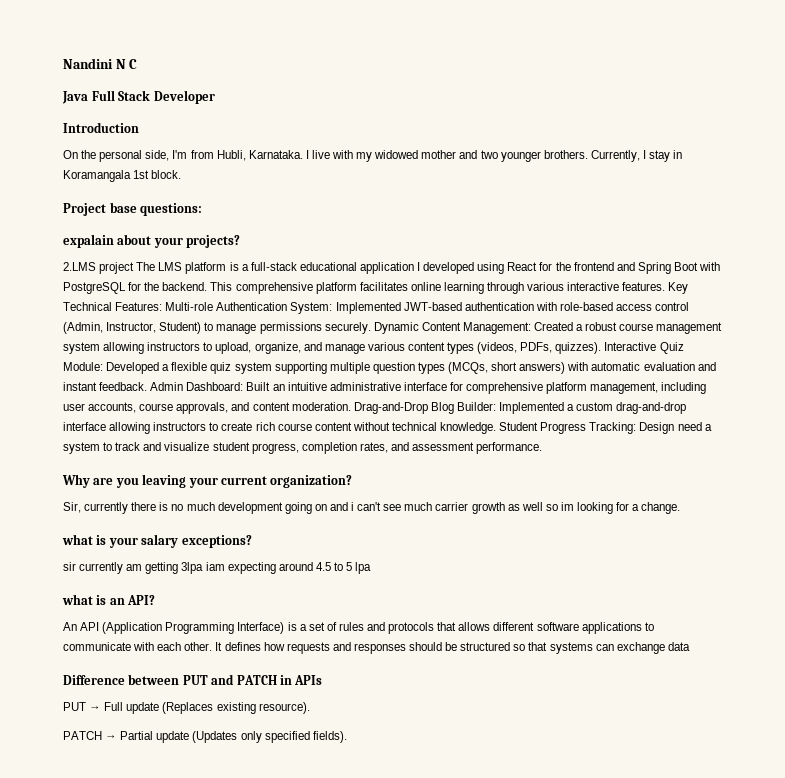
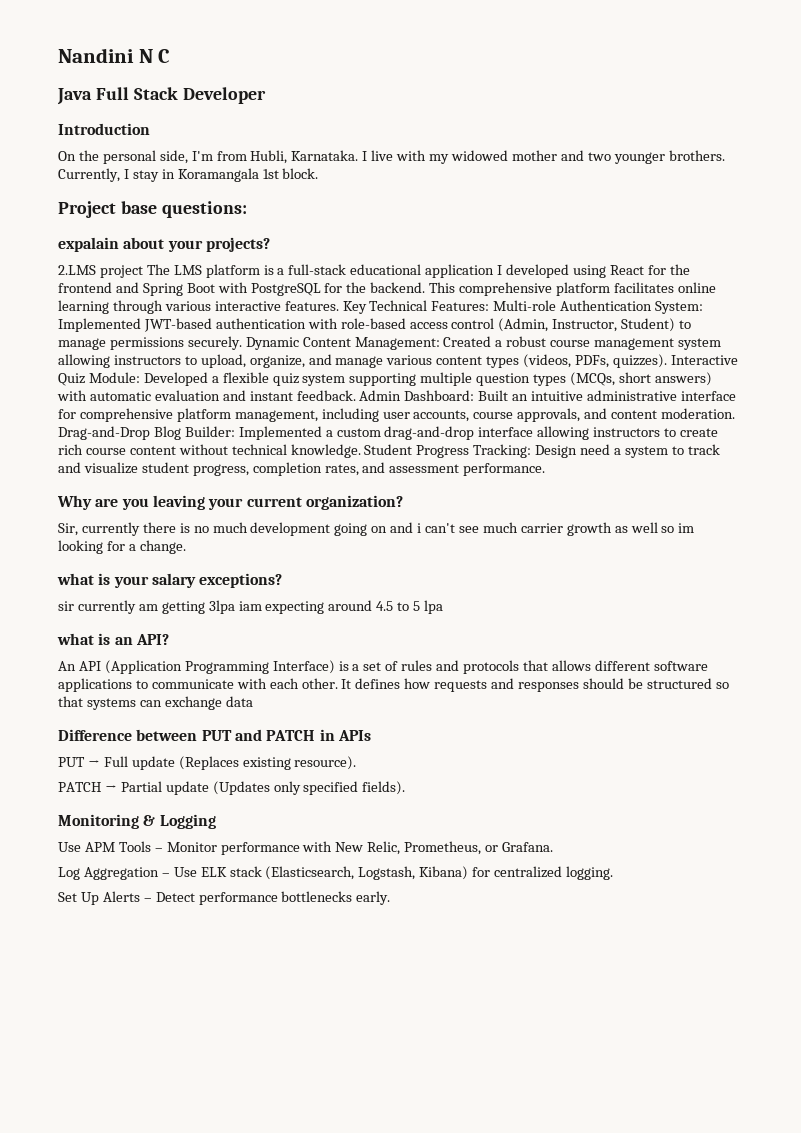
(347, 737) none -> [58,814,216,829] [58,841,554,855] [58,866,614,880] [58,891,391,905] // Monitoring & Logging // Use APM Tools – Monitor performance with New Relic, Prometheus, or Grafana. // Log Aggregation – Use ELK stack (Elasticsearch, Logstash, Kibana) for centralized logging. // Set Up Alerts – Detect performance bottlenecks early.

